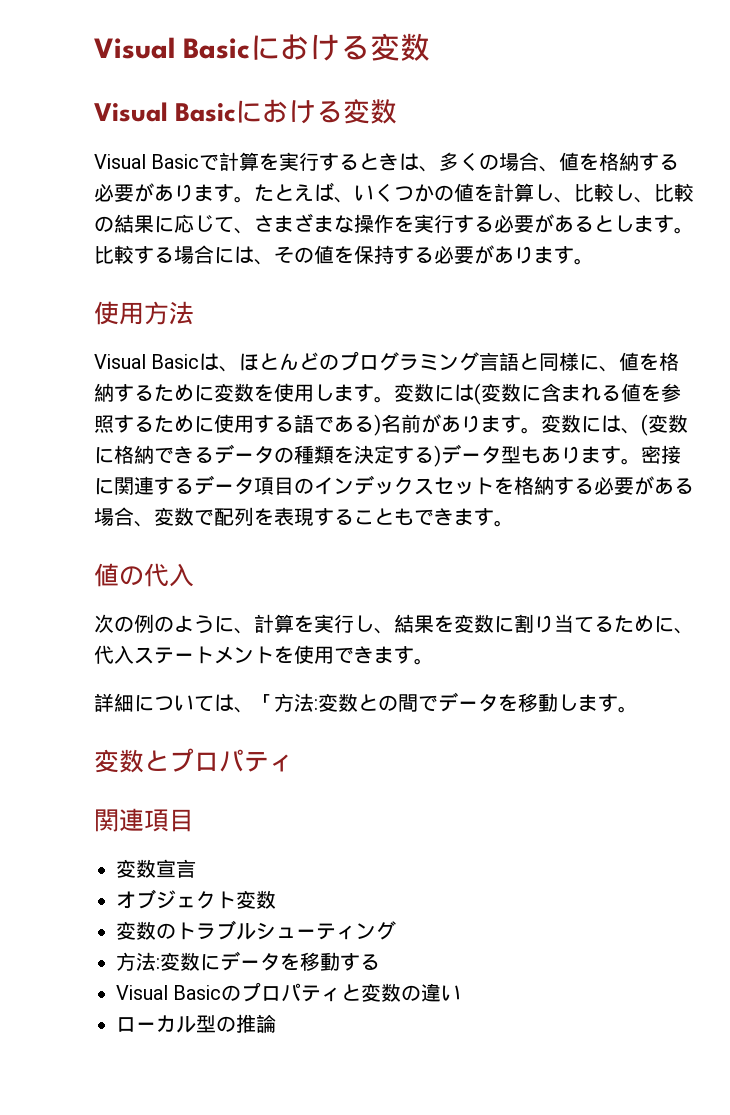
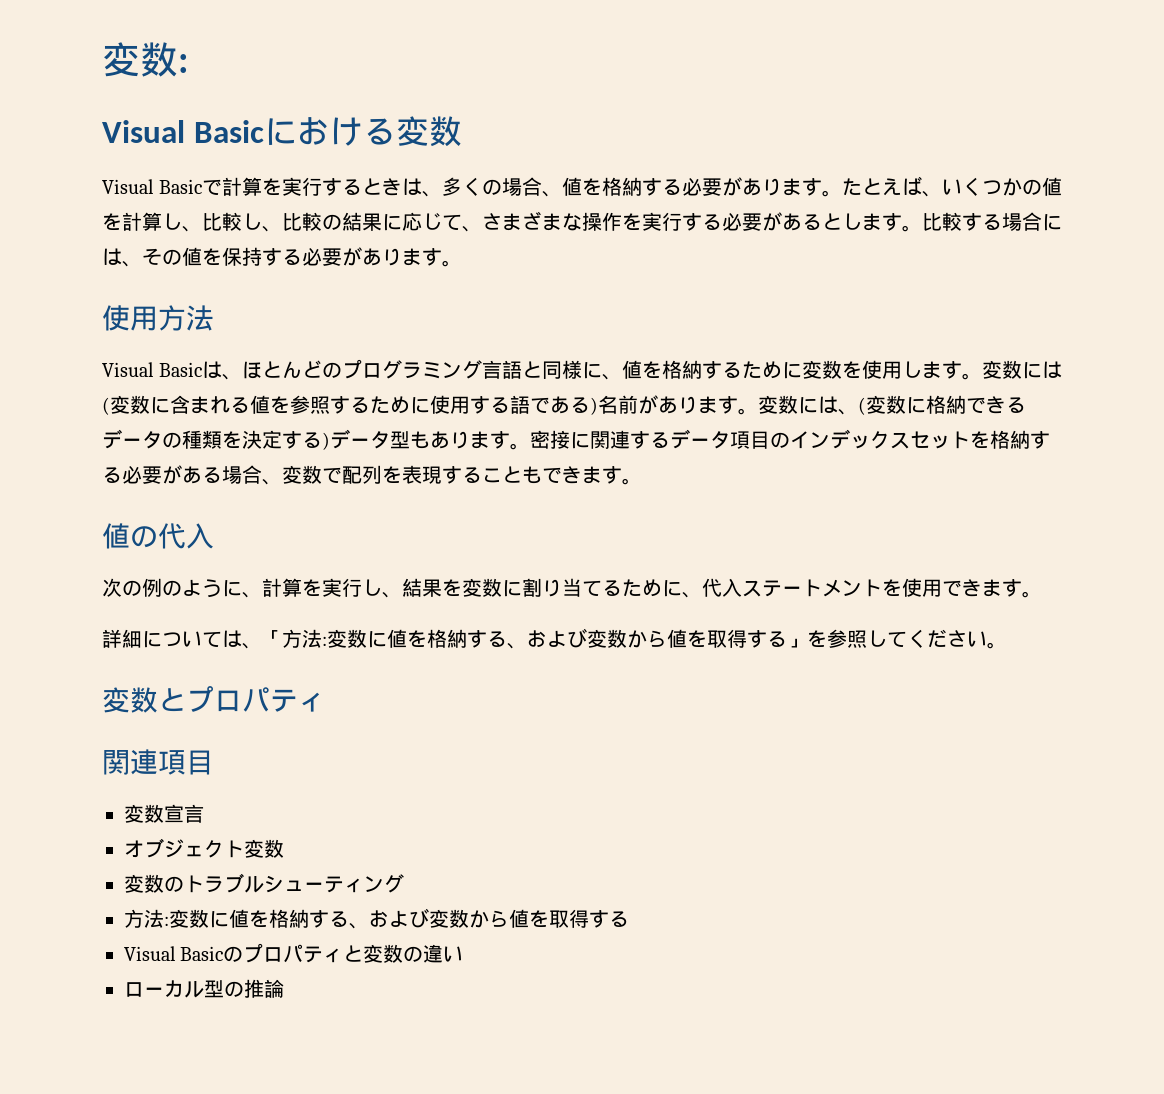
[94,33,430,61] Visual Basicにおける変数 -> [102,42,188,77] 変数:
[358,692,618,712] との間でデータを移動します -> [367,628,987,649] に値を格納する、および変数から値を取得する」を参照してください
[220,951,340,971] データを移動 -> [229,908,589,929] 値を格納する、および変数から値を取得

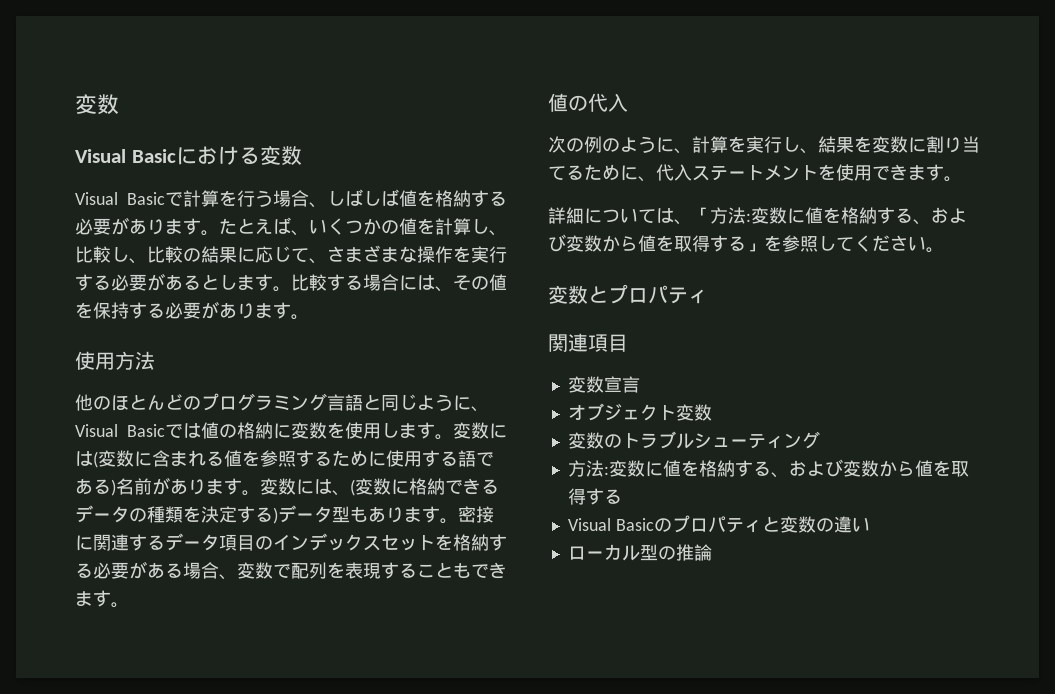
[102,42,188,77] 変数: -> [75,94,119,115] 変数
[282,177,562,197] 実行するときは、多くの場合、 -> [237,189,399,208] 行う場合、しばしば
[102,361,243,380] Visual Basicは、 -> [75,394,111,411] 他の
[562,360,782,380] 様に、値を格納するため -> [399,394,489,412] [75,422,273,439] じように、Visual Basicでは値の格納

